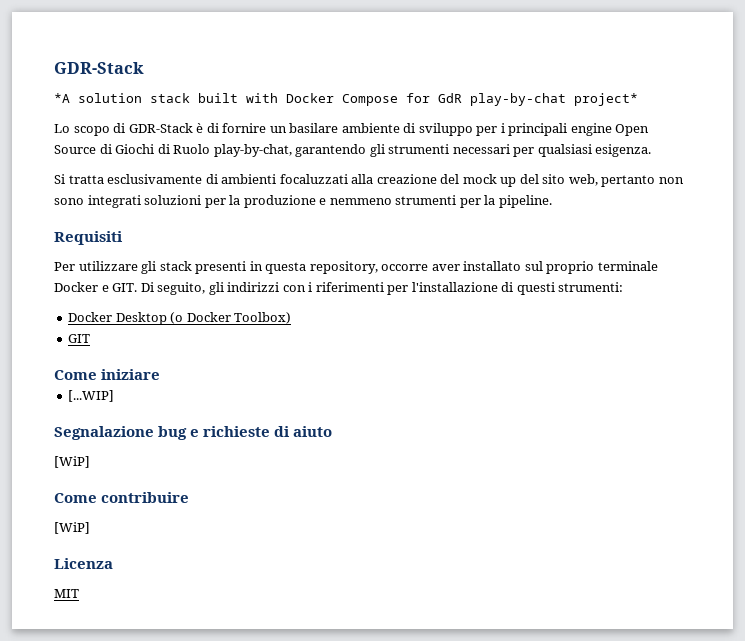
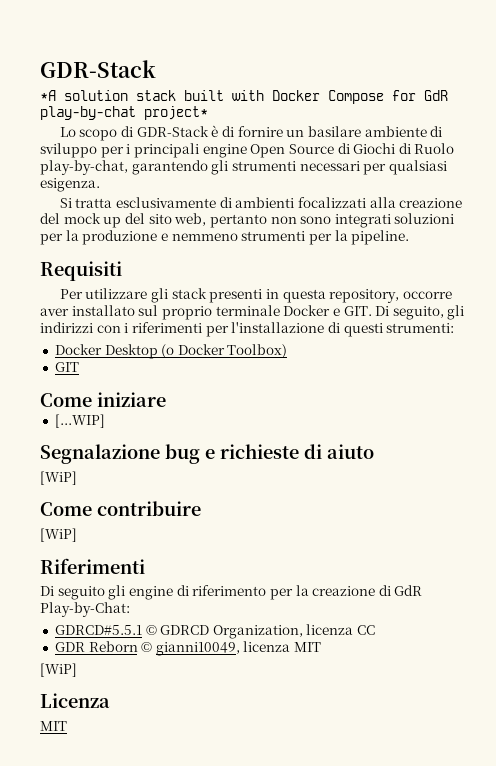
[279,174,348,184] focaluzzati -> [297,197,366,208] focalizzati
(90, 528) none -> [40,558,145,574] [40,585,423,600] [40,602,130,617] [54,624,376,639] [54,641,322,656] [40,663,77,677] // Riferimenti // Di seguito gli engine di riferimento per la creazione di GdR Play-by-Chat: // GDRCD#5.5.1 © GDRCD Organization, licenza CC // GDR Reborn © gianni10049, licenza MIT // [WiP]

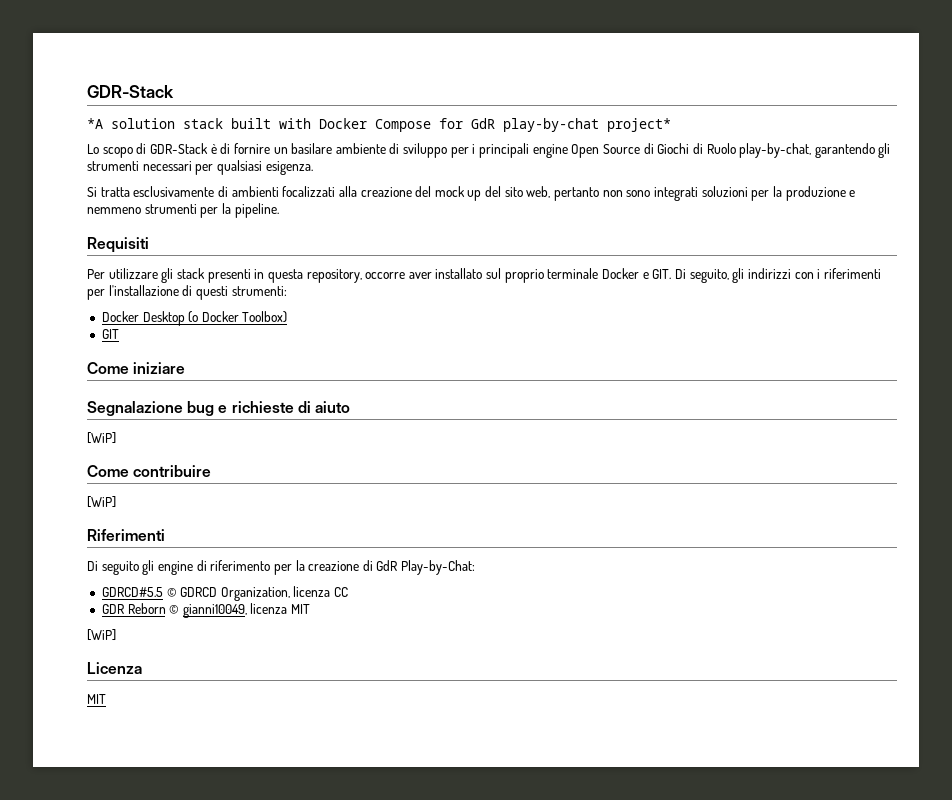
[54,414,105,428] // [...WIP] -> (186, 368) none
[54,625,142,635] GDRCD#5.5.1 -> [101,587,163,597] GDRCD#5.5

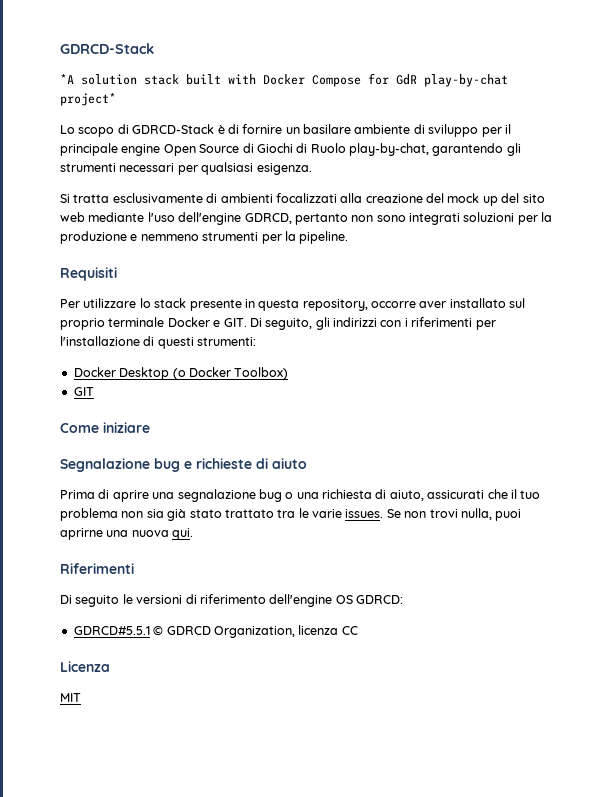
[87,85,174,98] GDR-Stack -> [60,43,154,54] GDRCD-Stack
[149,143,208,154] GDR-Stack -> [132,124,215,134] GDRCD-Stack
[472,143,530,158] i principali -> [504,124,511,134] [60,143,118,156] il principale
[526,186,551,198] web, -> [60,212,292,225] web mediante l'uso dell'engine GDRCD,
[161,268,251,283] gli stack presenti -> [139,298,242,311] lo stack presente
[87,432,116,444] [87,465,212,477] [87,496,116,508] [87,529,165,541] [87,560,476,575] [101,587,163,597] [WiP] // Come contribuire // [WiP] // Riferimenti // Di seguito gli engine di riferimento per la creazione di GdR Play-by-Chat: // GDRCD#5.5 -> [60,489,541,502] [60,508,522,521] [60,528,194,540] [60,563,134,574] [60,594,403,607] [73,626,150,635] Prima di aprire una segnalazione bug o una richiesta di aiuto, assicurati che il tuo problema non sia già stato trattato tra le varie issues. Se non trovi nulla, puoi aprirne una nuova qui. // Riferimenti // Di seguito le versioni di riferimento dell'engine OS GDRCD: // GDRCD#5.5.1
[101,603,311,618] [87,629,116,641] // GDR Reborn © gianni10049, licenza MIT // [WiP] -> (358, 630) none

